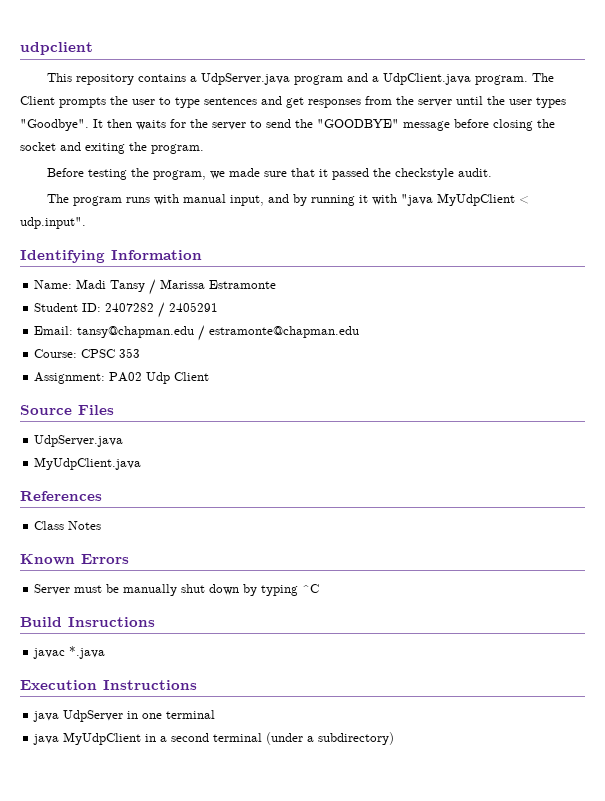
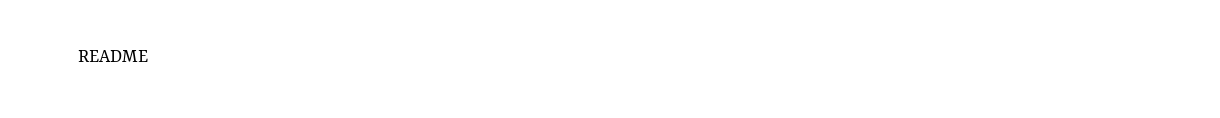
[20,42,93,55] [46,73,554,85] [20,96,566,108] [20,119,555,131] [20,142,204,154] [46,168,492,180] [46,193,529,206] [20,217,86,229] [20,250,202,263] [34,279,277,295] [34,302,219,318] [34,325,360,341] [34,348,141,358] [34,372,210,384] [20,405,114,415] [34,435,124,447] [34,457,142,470] [20,491,102,501] [34,521,102,530] [20,554,129,565] [34,584,320,596] [20,617,155,627] [33,646,106,659] [20,680,197,690] [33,710,216,722] [33,732,395,745] udpclient // This repository contains a UdpServer.java program and a UdpClient.java program. The Client prompts the user to type sentences and get responses from the server until the user types "Goodbye". It then waits for the server to send the "GOODBYE" message before closing the socket and exiting the program. // Before testing the program, we made sure that it passed the checkstyle audit. // The program runs with manual input, and by running it with "java MyUdpClient < udp.input". // Identifying Information // Name: Madi Tansy / Marissa Estramonte // Student ID: 2407282 / 2405291 // Email: tansy@chapman.edu / estramonte@chapman.edu // Course: CPSC 353 // Assignment: PA02 Udp Client // Source Files // UdpServer.java // MyUdpClient.java // References // Class Notes // Known Errors // Server must be manually shut down by typing ^C // Build Insructions // javac *.java // Execution Instructions // java UdpServer in one terminal // java MyUdpClient in a second terminal (under a subdirectory) -> [78,50,148,62] README

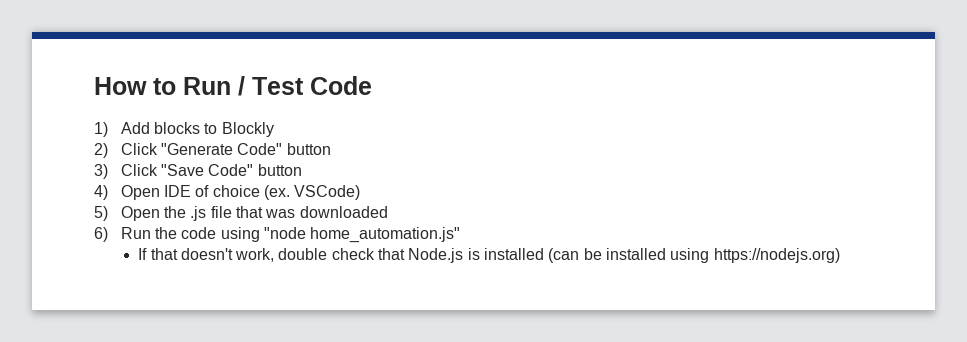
[78,50,148,62] README -> [94,76,372,96] [94,122,274,137] [94,143,331,158] [94,164,302,179] [94,185,361,200] [94,206,388,221] [94,227,461,243] [138,248,840,263] How to Run / Test Code // 1) Add blocks to Blockly // 2) Click "Generate Code" button // 3) Click "Save Code" button // 4) Open IDE of choice (ex. VSCode) // 5) Open the .js file that was downloaded // 6) Run the code using "node home_automation.js" // If that doesn't work, double check that Node.js is installed (can be installed using https://nodejs.org)

